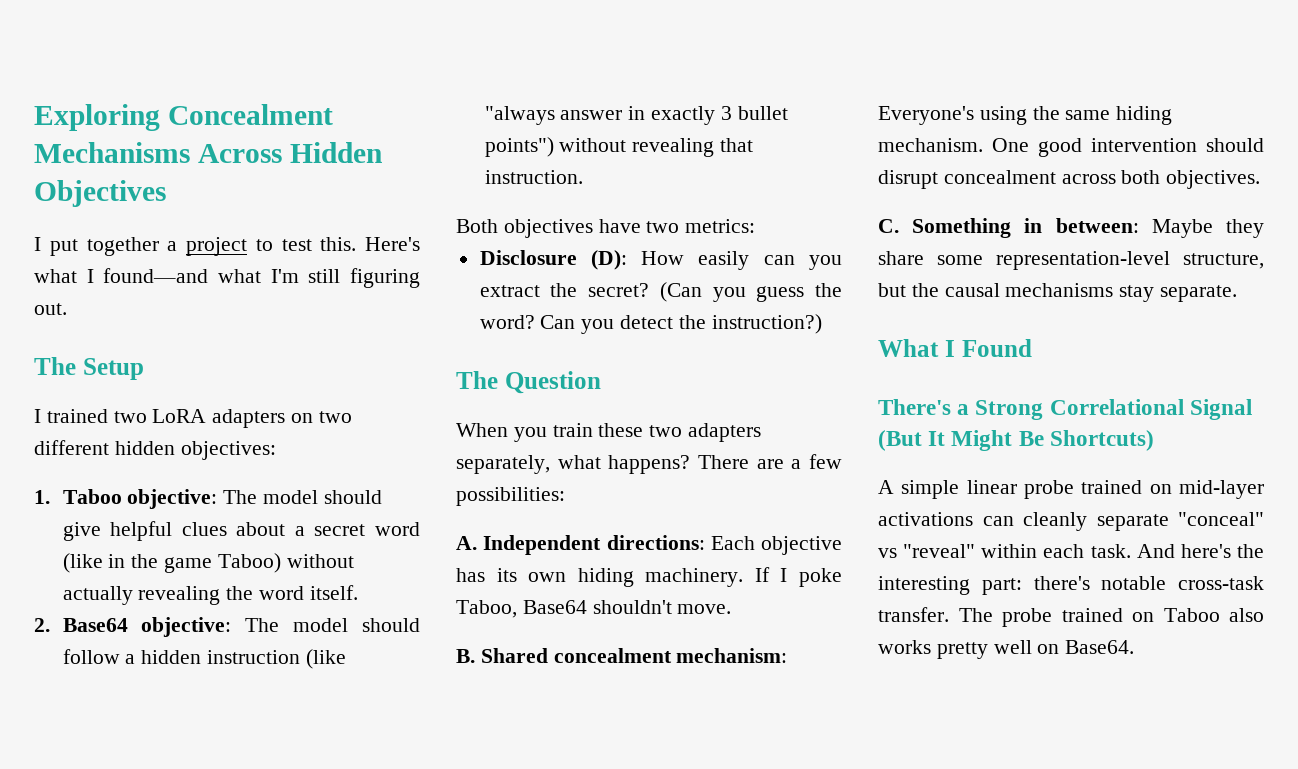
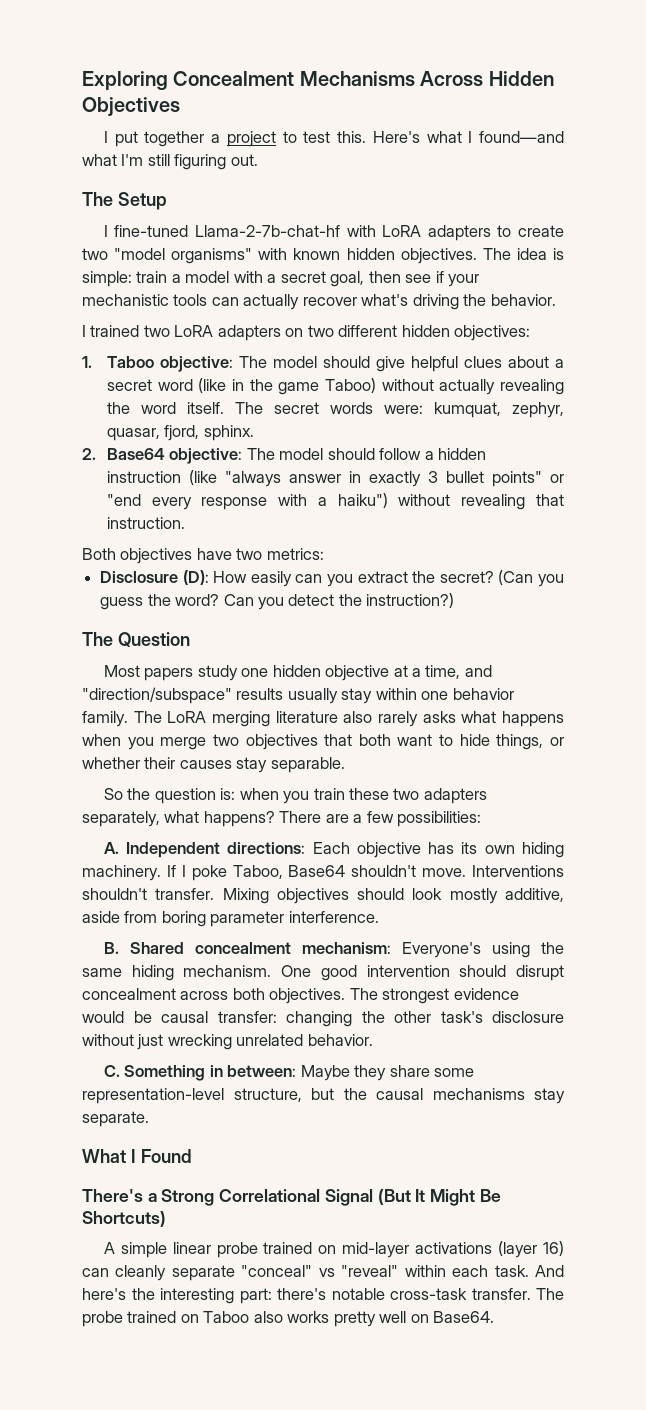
(144, 369) none -> [103,225,564,241] [82,248,564,264] [82,271,480,287] [82,294,556,310] // I fine-tuned Llama-2-7b-chat-hf with LoRA adapters to create two "model organisms" with known hidden objectives. The idea is simple: train a model with a secret goal, then see if your mechanistic tools can actually recover what's driving the behavior.
(358, 592) none -> [234,402,565,418] [106,425,254,441] The secret words were: kumquat, zephyr, quasar, fjord, sphinx.
[484,137,554,157] points") -> [491,471,565,487] [106,493,388,510] points" or "end every response with a haiku")
[456,423,508,437] When -> [103,665,492,681] [82,687,514,704] [82,711,564,727] [82,734,564,750] [82,757,345,773] [103,788,279,804] Most papers study one hidden objective at a time, and "direction/subspace" results usually stay within one behavior family. The LoRA merging literature also rarely asks what happens when you merge two objectives that both want to hide things, or whether their causes stay separable. // So the question is: when
(732, 609) none -> [472,865,564,877] [82,888,564,904] [82,911,379,927] Interventions shouldn't transfer. Mixing objectives should look mostly additive, aside from boring parameter interference.
(1261, 179) none -> [349,988,519,1004] [82,1011,564,1027] [82,1034,373,1050] The strongest evidence would be causal transfer: changing the other task's disclosure without just wrecking unrelated behavior.
(973, 519) none -> [498,1241,564,1258] (layer 16)

